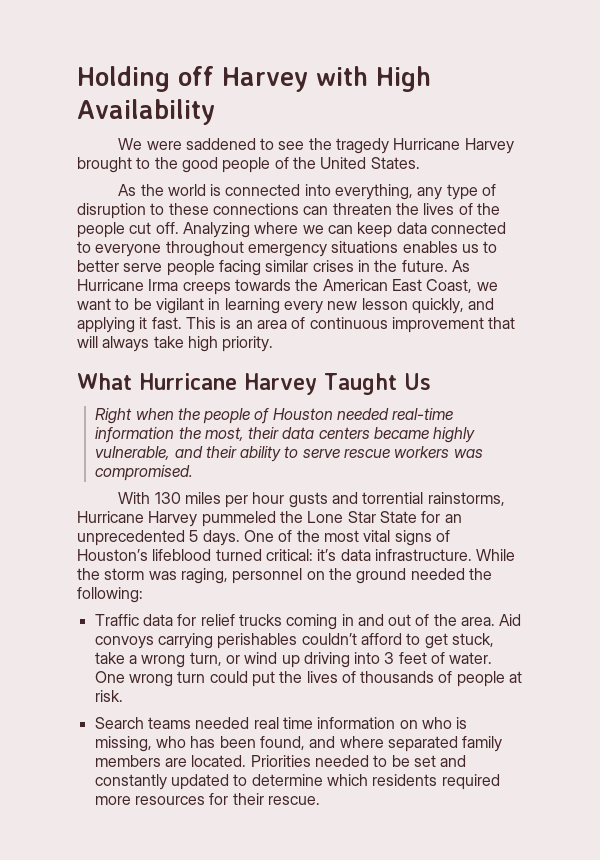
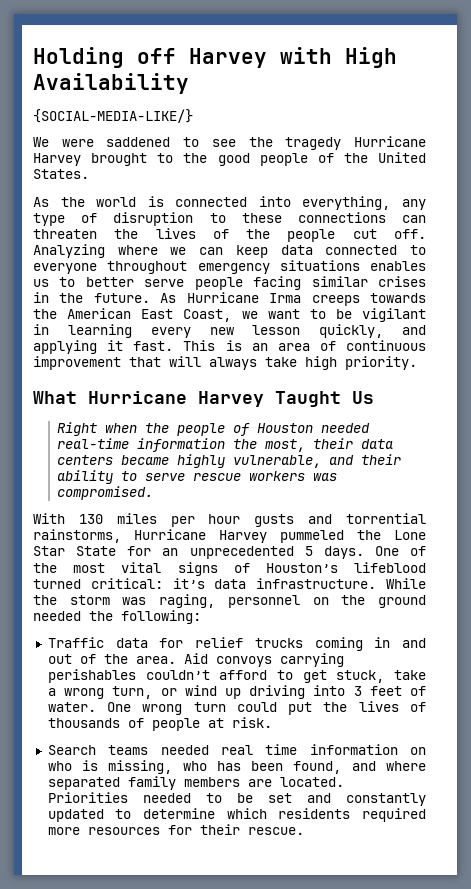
(215, 112) none -> [33,109,193,123] // {SOCIAL-MEDIA-LIKE/}

